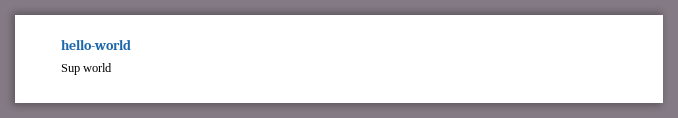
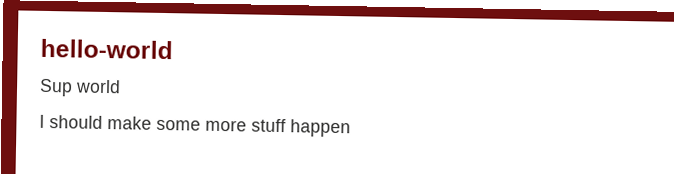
(113, 67) none -> [39,114,351,138] // I should make some more stuff happen

